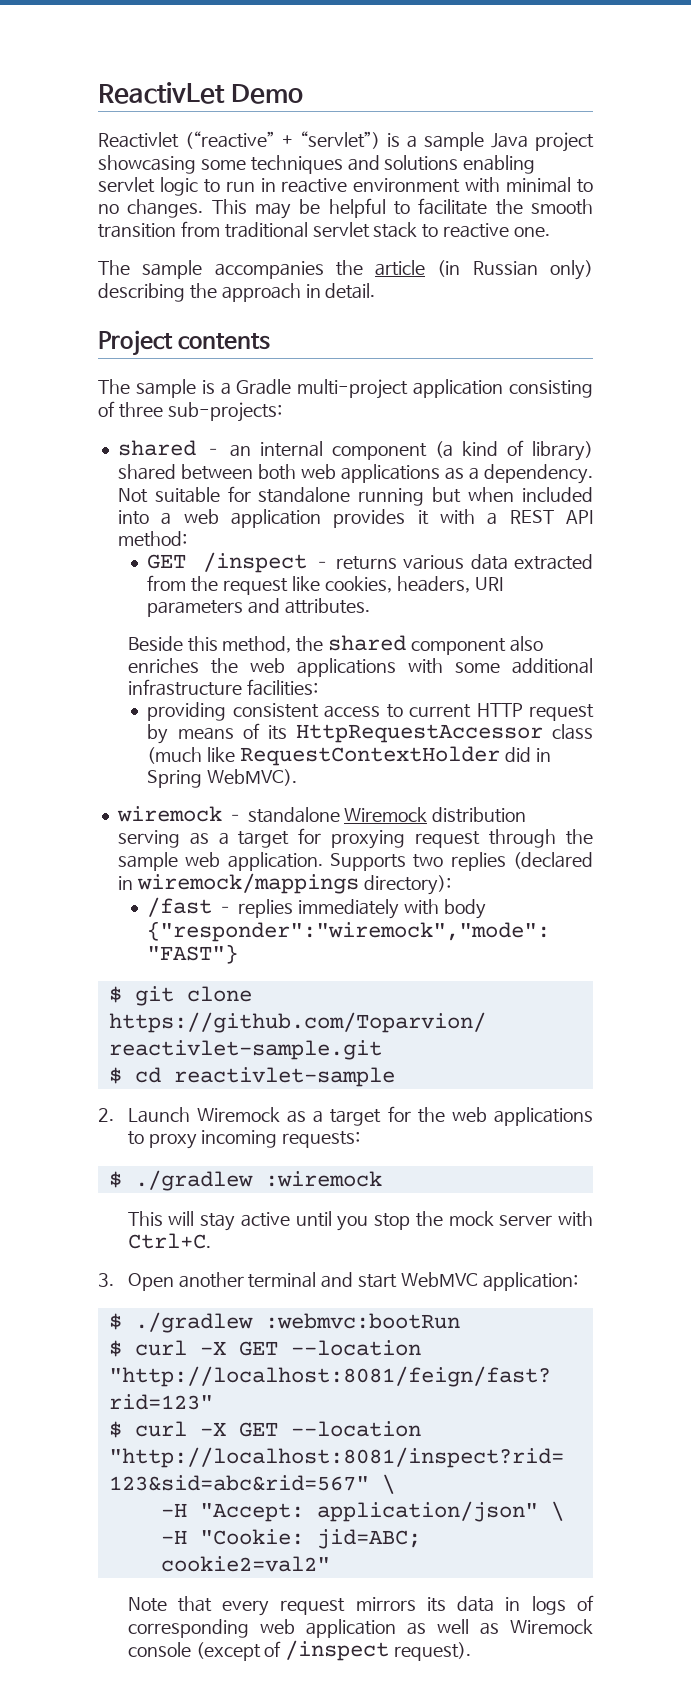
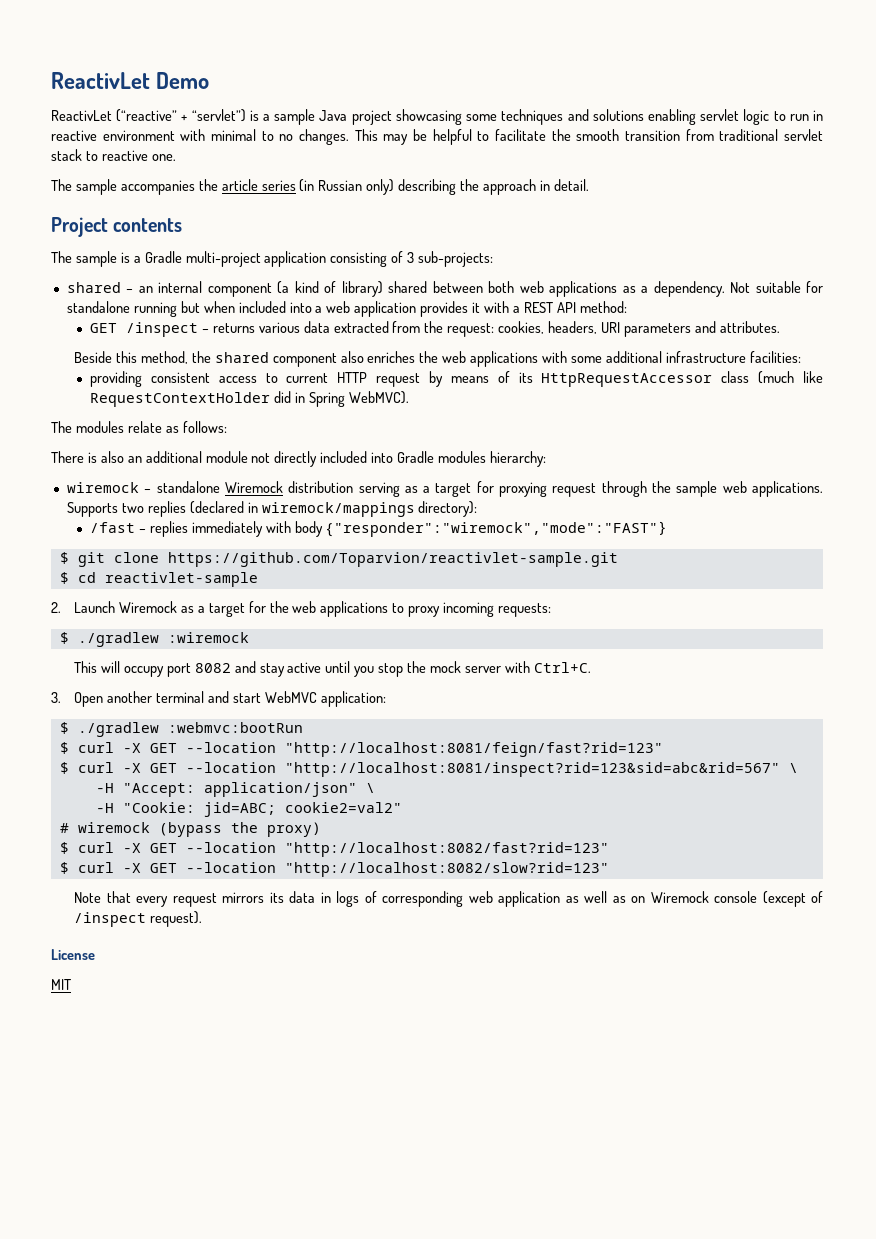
[98,132,179,148] Reactivlet -> [51,110,112,121] ReactivLet
(426, 268) none -> [261,180,296,191] series
[118,402,163,418] three -> [407,252,415,263] 3
[223,576,321,595] request like -> [447,323,495,337] request:
(298, 777) none -> [51,421,227,433] [51,451,546,467] // The modules relate as follows: // There is also an additional module not directly included into Gradle modules hierarchy:
[227,852,323,871] application. -> [751,481,823,497] applications.
(195, 1218) none -> [123,661,256,677] occupy port 8082 and
(330, 1564) none -> [59,822,321,837] [59,842,609,857] [59,862,609,877] // # wiremock (bypass the proxy) // $ curl -X GET --location "http://localhost:8082/fast?rid=123" // $ curl -X GET --location "http://localhost:8082/slow?rid=123"
(499, 1628) none -> [631,896,646,903] on
(472, 1651) none -> [51,949,95,960] [51,979,71,990] // License // MIT

